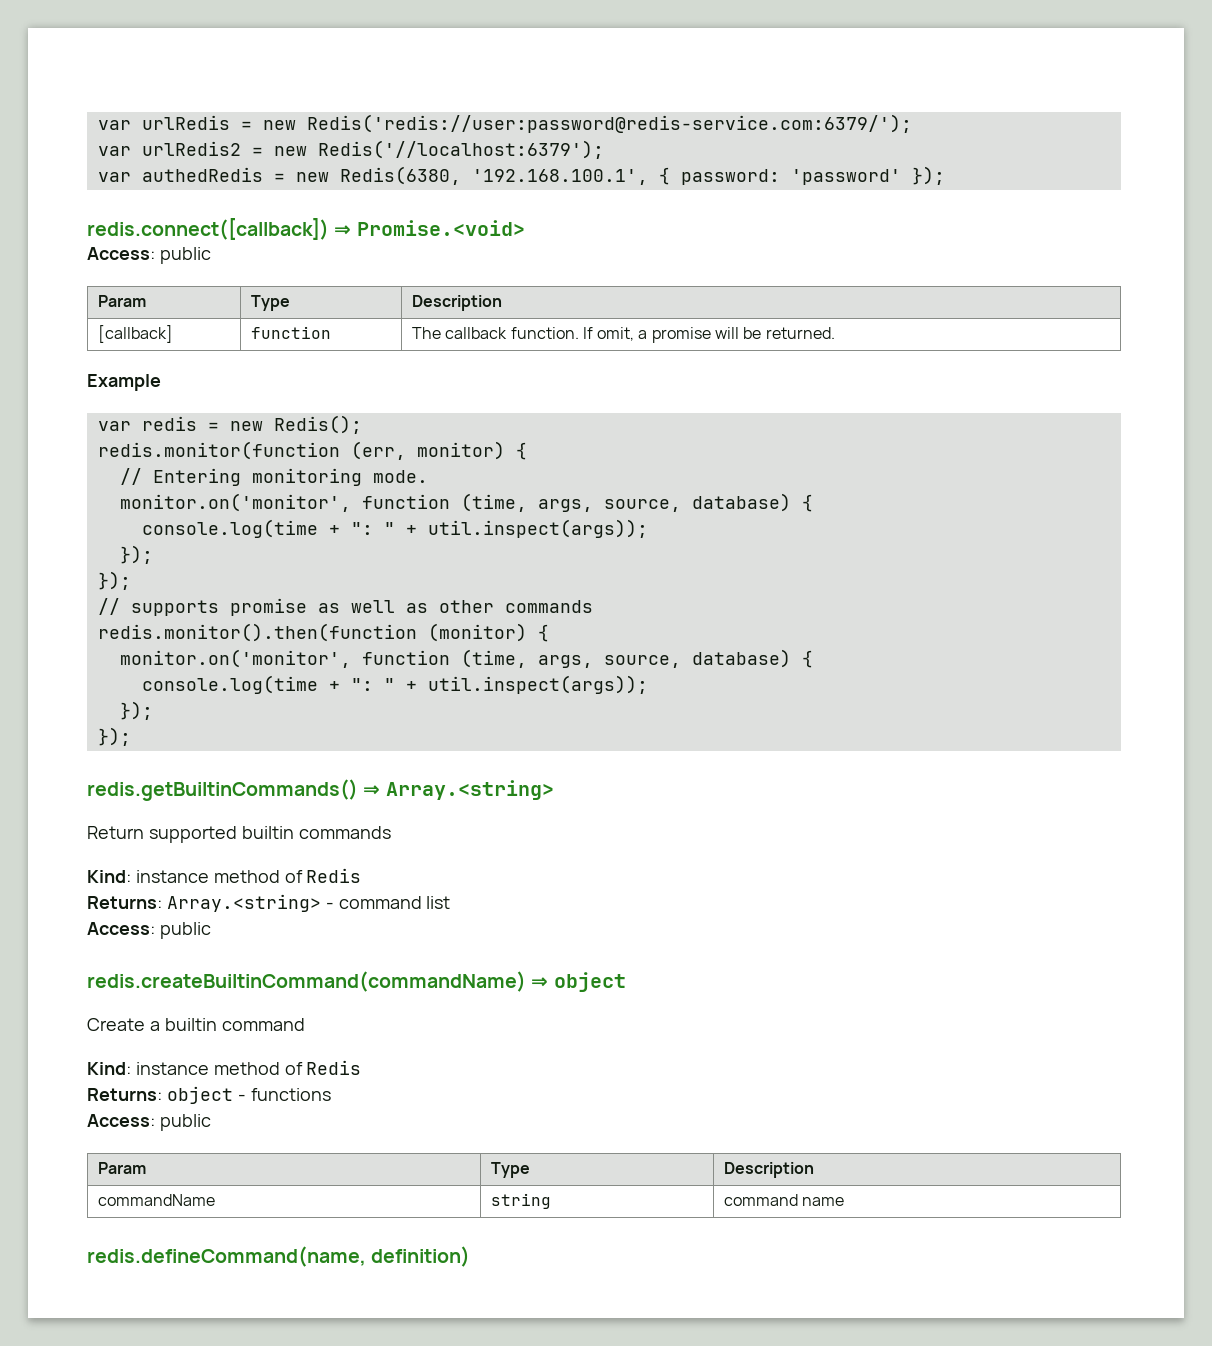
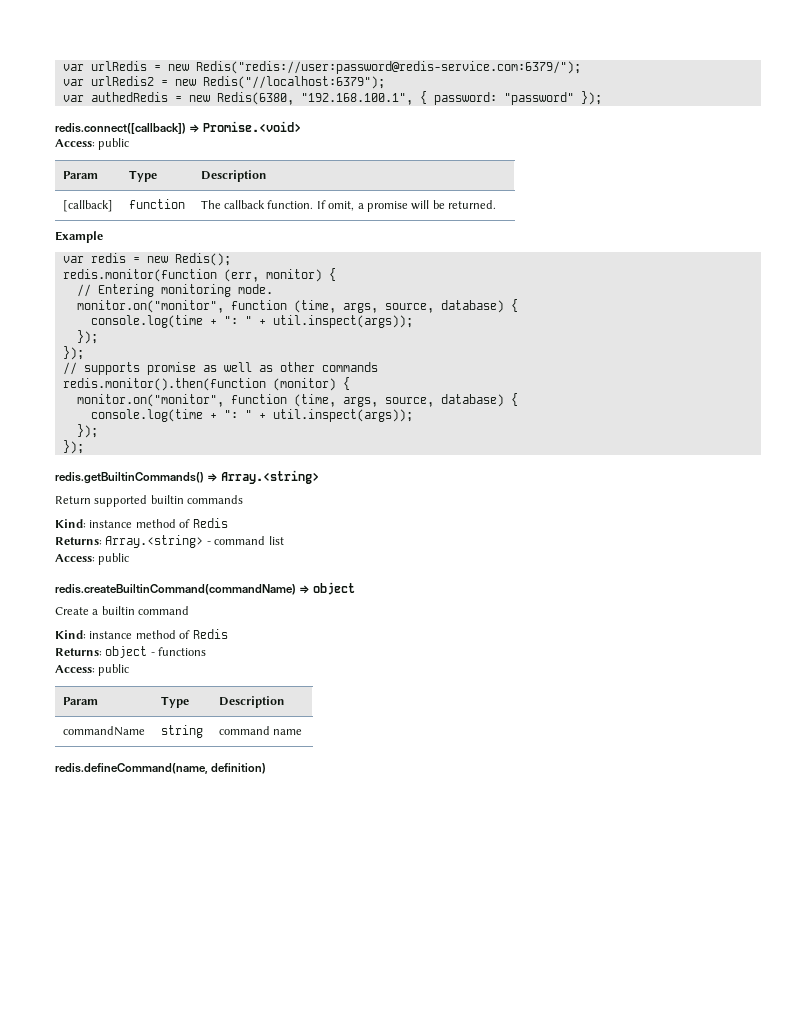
[306,114,912,133] Redis('redis://user:password@redis-service.com:6379/'); -> [195,61,581,74] Redis("redis://user:password@redis-service.com:6379/");
[317,140,604,159] Redis('//localhost:6379'); -> [202,76,385,89] Redis("//localhost:6379");
[471,169,648,185] '192.168.100.1', -> [300,93,413,105] "192.168.100.1",
[790,169,901,185] 'password' -> [503,92,574,105] "password"
[119,493,351,512] monitor.on('monitor', -> [76,300,224,313] monitor.on("monitor",
[119,649,351,668] monitor.on('monitor', -> [76,394,224,407] monitor.on("monitor",

